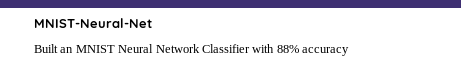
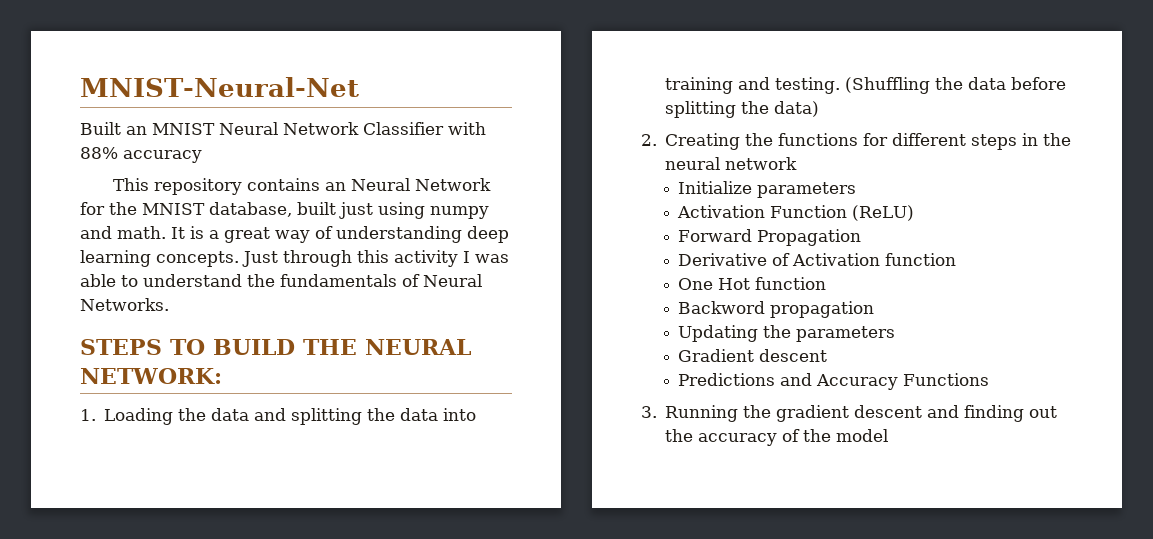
(349, 51) none -> [112,178,491,195] [80,202,489,219] [80,226,509,243] [80,250,509,267] [80,274,482,287] [80,298,169,311] [80,339,471,355] [80,368,222,384] [80,408,477,425] [665,77,1067,94] [665,101,820,118] [641,133,1072,150] [665,157,798,170] [678,181,857,198] [677,205,915,221] [678,229,862,246] [678,253,957,266] [678,277,827,290] [678,301,875,318] [678,325,896,342] [678,349,828,362] [678,373,990,390] [641,405,1058,422] [665,429,889,446] // This repository contains an Neural Network for the MNIST database, built just using numpy and math. It is a great way of understanding deep learning concepts. Just through this activity I was able to understand the fundamentals of Neural Networks. // STEPS TO BUILD THE NEURAL NETWORK: // 1. Loading the data and splitting the data into training and testing. (Shuffling the data before splitting the data) // 2. Creating the functions for different steps in the neural network // Initialize parameters // Activation Function (ReLU) // Forward Propagation // Derivative of Activation function // One Hot function // Backword propagation // Updating the parameters // Gradient descent // Predictions and Accuracy Functions // 3. Running the gradient descent and finding out the accuracy of the model

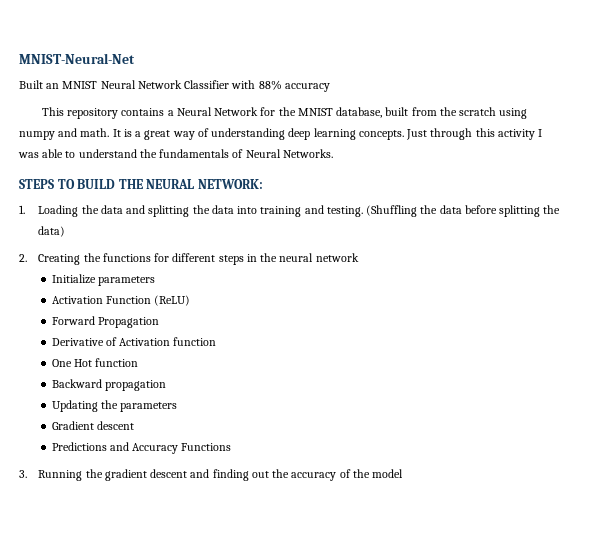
[324,182,346,191] an -> [167,110,174,116] a
[339,202,373,219] just -> [411,107,497,116] from the scratch
[678,301,766,314] Backword -> [51,379,102,388] Backward

